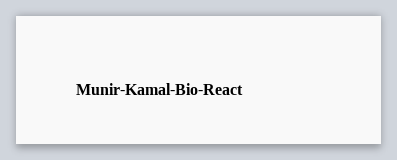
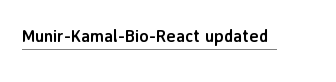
(243, 89) none -> [205,29,268,46] updated

